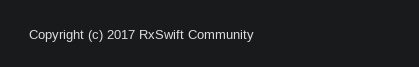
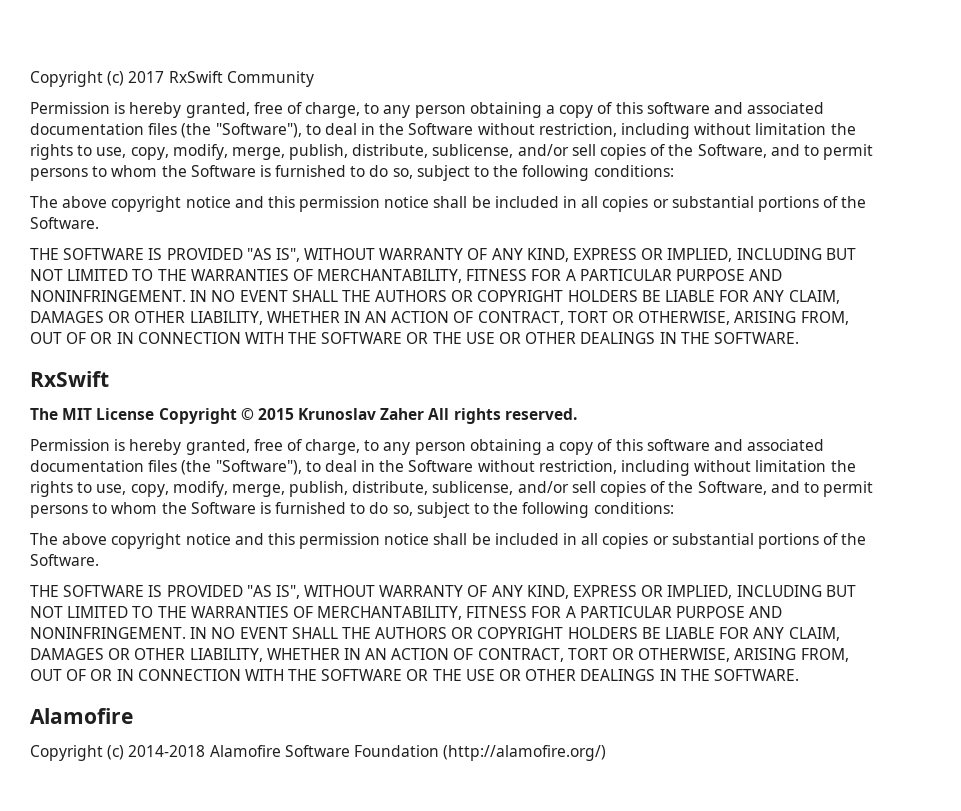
(254, 36) none -> [30,102,825,118] [30,123,856,139] [30,144,874,160] [30,165,674,181] [30,196,867,212] [30,217,99,229] [30,248,856,262] [30,269,783,283] [30,290,840,304] [30,311,849,325] [30,332,799,344] [30,371,109,387] [30,408,577,424] [30,439,825,455] [30,460,856,476] [30,481,874,497] [30,502,674,518] [30,533,867,549] [30,554,99,566] [30,585,856,599] [30,606,783,620] [30,627,840,641] [30,648,849,662] [30,669,799,681] [30,708,133,724] [30,745,607,761] // Permission is hereby granted, free of charge, to any person obtaining a copy of this software and associated documentation files (the "Software"), to deal in the Software without restriction, including without limitation the rights to use, copy, modify, merge, publish, distribute, sublicense, and/or sell copies of the Software, and to permit persons to whom the Software is furnished to do so, subject to the following conditions: // The above copyright notice and this permission notice shall be included in all copies or substantial portions of the Software. // THE SOFTWARE IS PROVIDED "AS IS", WITHOUT WARRANTY OF ANY KIND, EXPRESS OR IMPLIED, INCLUDING BUT NOT LIMITED TO THE WARRANTIES OF MERCHANTABILITY, FITNESS FOR A PARTICULAR PURPOSE AND NONINFRINGEMENT. IN NO EVENT SHALL THE AUTHORS OR COPYRIGHT HOLDERS BE LIABLE FOR ANY CLAIM, DAMAGES OR OTHER LIABILITY, WHETHER IN AN ACTION OF CONTRACT, TORT OR OTHERWISE, ARISING FROM, OUT OF OR IN CONNECTION WITH THE SOFTWARE OR THE USE OR OTHER DEALINGS IN THE SOFTWARE. // RxSwift // The MIT License Copyright © 2015 Krunoslav Zaher All rights reserved. // Permission is hereby granted, free of charge, to any person obtaining a copy of this software and associated documentation files (the "Software"), to deal in the Software without restriction, including without limitation the rights to use, copy, modify, merge, publish, distribute, sublicense, and/or sell copies of the Software, and to permit persons to whom the Software is furnished to do so, subject to the following conditions: // The above copyright notice and this permission notice shall be included in all copies or substantial portions of the Software. // THE SOFTWARE IS PROVIDED "AS IS", WITHOUT WARRANTY OF ANY KIND, EXPRESS OR IMPLIED, INCLUDING BUT NOT LIMITED TO THE WARRANTIES OF MERCHANTABILITY, FITNESS FOR A PARTICULAR PURPOSE AND NONINFRINGEMENT. IN NO EVENT SHALL THE AUTHORS OR COPYRIGHT HOLDERS BE LIABLE FOR ANY CLAIM, DAMAGES OR OTHER LIABILITY, WHETHER IN AN ACTION OF CONTRACT, TORT OR OTHERWISE, ARISING FROM, OUT OF OR IN CONNECTION WITH THE SOFTWARE OR THE USE OR OTHER DEALINGS IN THE SOFTWARE. // Alamofire // Copyright (c) 2014-2018 Alamofire Software Foundation (http://alamofire.org/)

